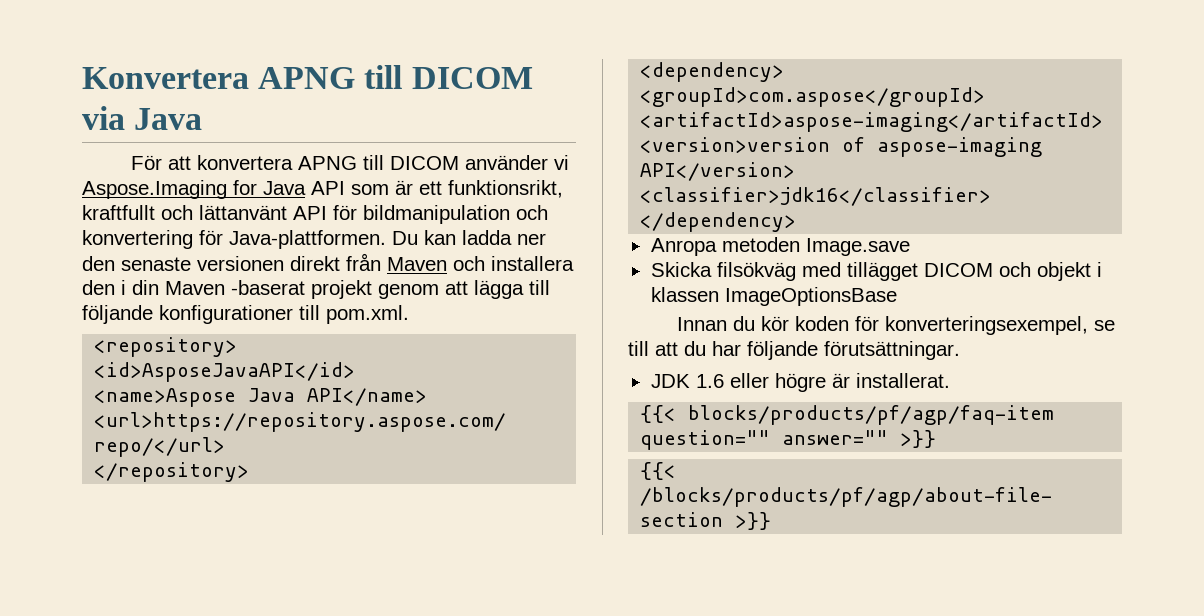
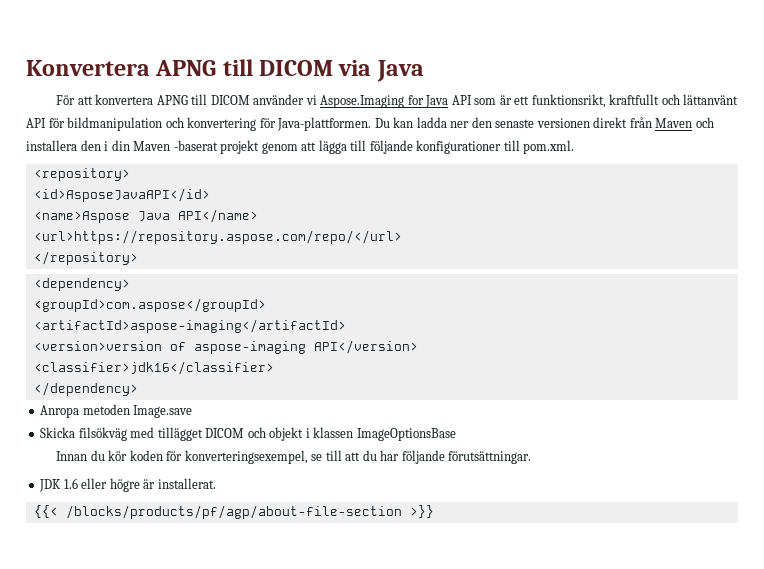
[640,405,1055,425] [640,430,937,450] // {{< blocks/products/pf/agp/faq-item question="" answer="" >}} -> (216, 483) none

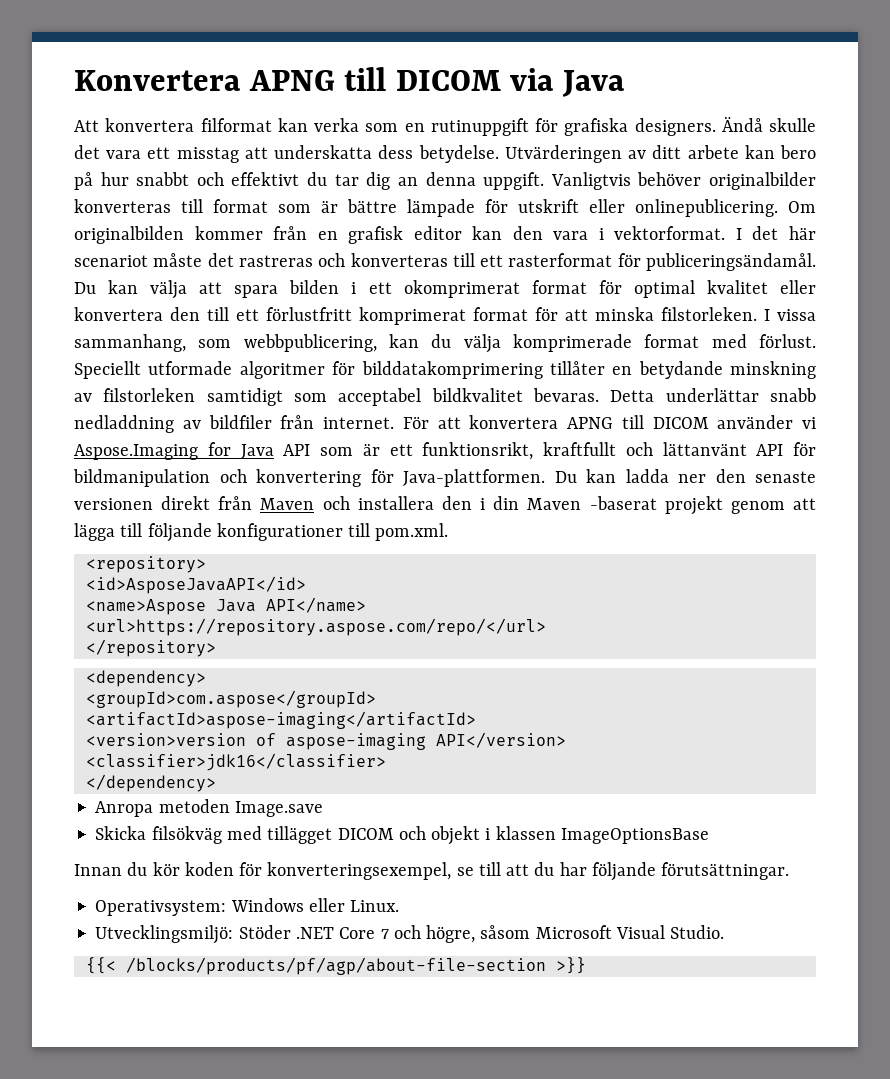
(424, 71) none -> [74,116,816,136] [74,145,817,163] [74,172,816,190] [74,199,816,217] [74,226,817,244] [74,253,816,271] [74,280,817,299] [74,307,816,325] [74,334,817,353] [74,361,816,379] [74,388,817,406] [74,415,394,433] Att konvertera filformat kan verka som en rutinuppgift för grafiska designers. Ändå skulle det vara ett misstag att underskatta dess betydelse. Utvärderingen av ditt arbete kan bero på hur snabbt och effektivt du tar dig an denna uppgift. Vanligtvis behöver originalbilder konverteras till format som är bättre lämpade för utskrift eller onlinepublicering. Om originalbilden kommer från en grafisk editor kan den vara i vektorformat. I det här scenariot måste det rastreras och konverteras till ett rasterformat för publiceringsändamål. Du kan välja att spara bilden i ett okomprimerat format för optimal kvalitet eller konvertera den till ett förlustfritt komprimerat format för att minska filstorleken. I vissa sammanhang, som webbpublicering, kan du välja komprimerade format med förlust. Speciellt utformade algoritmer för bilddatakomprimering tillåter en betydande minskning av filstorleken samtidigt som acceptabel bildkvalitet bevaras. Detta underlättar snabb nedladdning av bildfiler från internet.
[39,478,216,492] JDK 1.6 eller högre är installerat. -> [95,898,400,916] [95,925,725,944] Operativsystem: Windows eller Linux. // Utvecklingsmiljö: Stöder .NET Core 7 och högre, såsom Microsoft Visual Studio.

